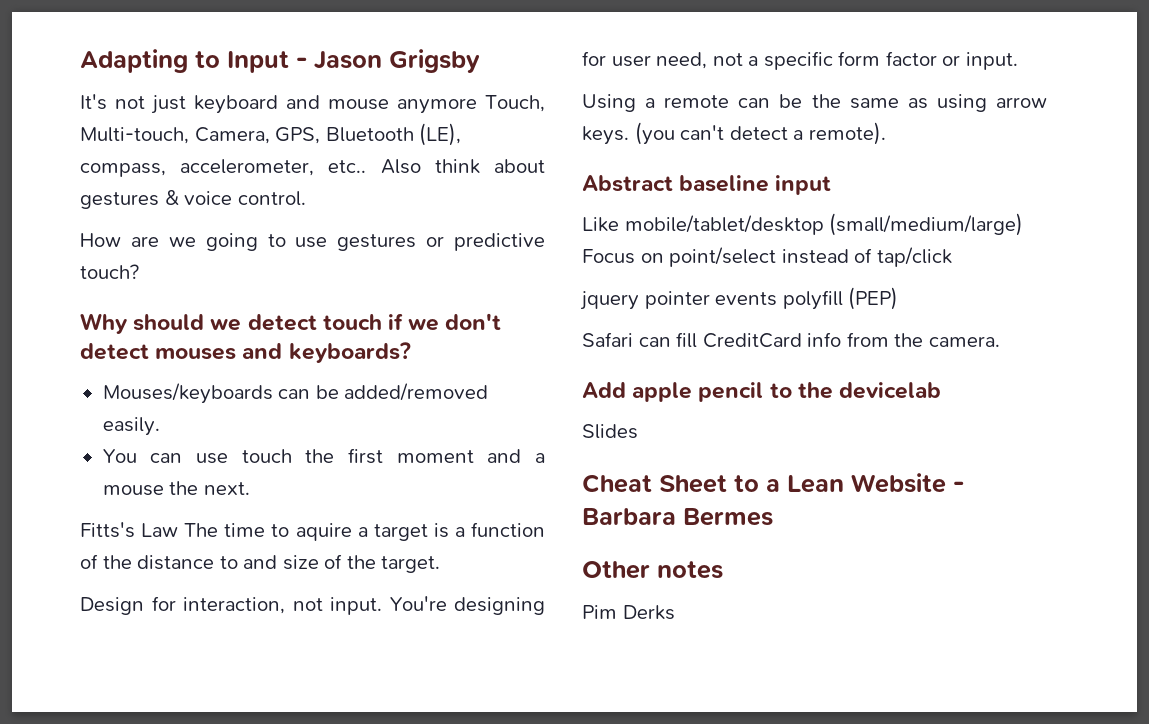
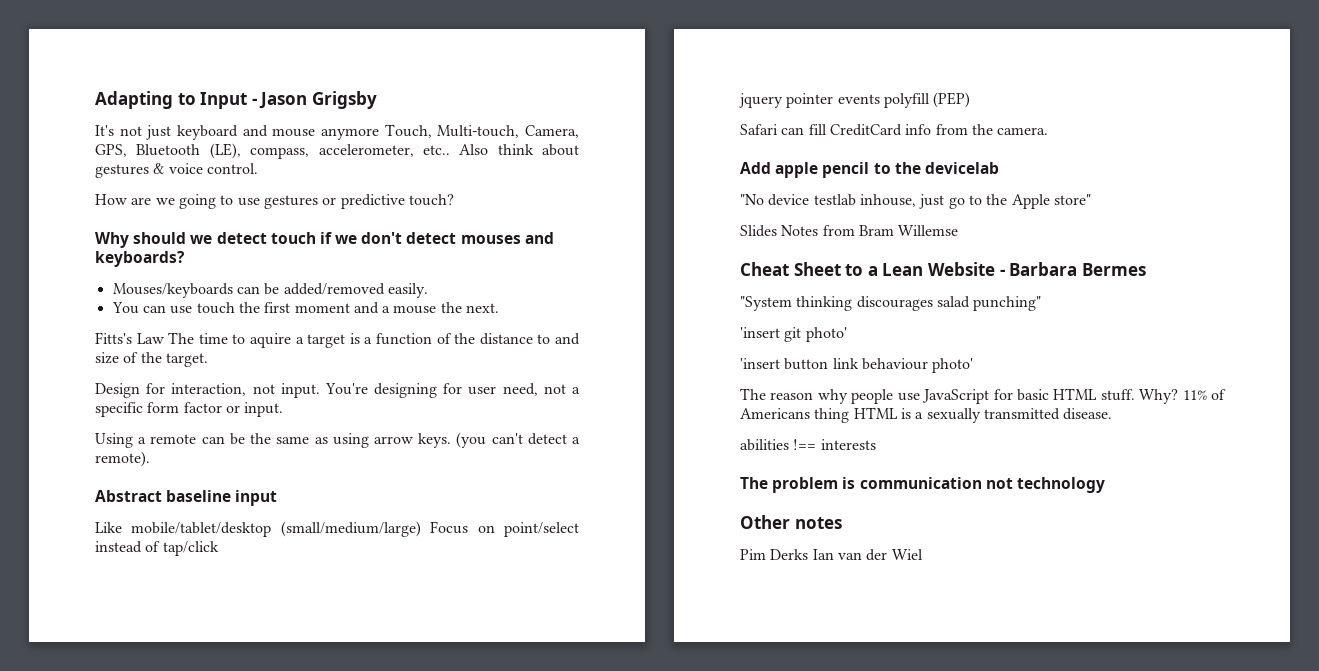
[582,424,638,439] Slides -> [740,194,1091,209] [740,225,959,237] "No device testlab inhouse, just go to the Apple store" // Slides Notes from Bram Willemse
(773, 517) none -> [740,296,1042,311] [740,327,847,342] [740,358,974,373] [740,388,1226,404] [740,407,1113,423] [740,439,876,451] [740,477,1105,493] // "System thinking discourages salad punching" // 'insert git photo' // 'insert button link behaviour photo' // The reason why people use JavaScript for basic HTML stuff. Why? 11% of Americans thing HTML is a sexually transmitted disease. // abilities !== interests // The problem is communication not technology
(675, 612) none -> [812,549,923,561] Ian van der Wiel

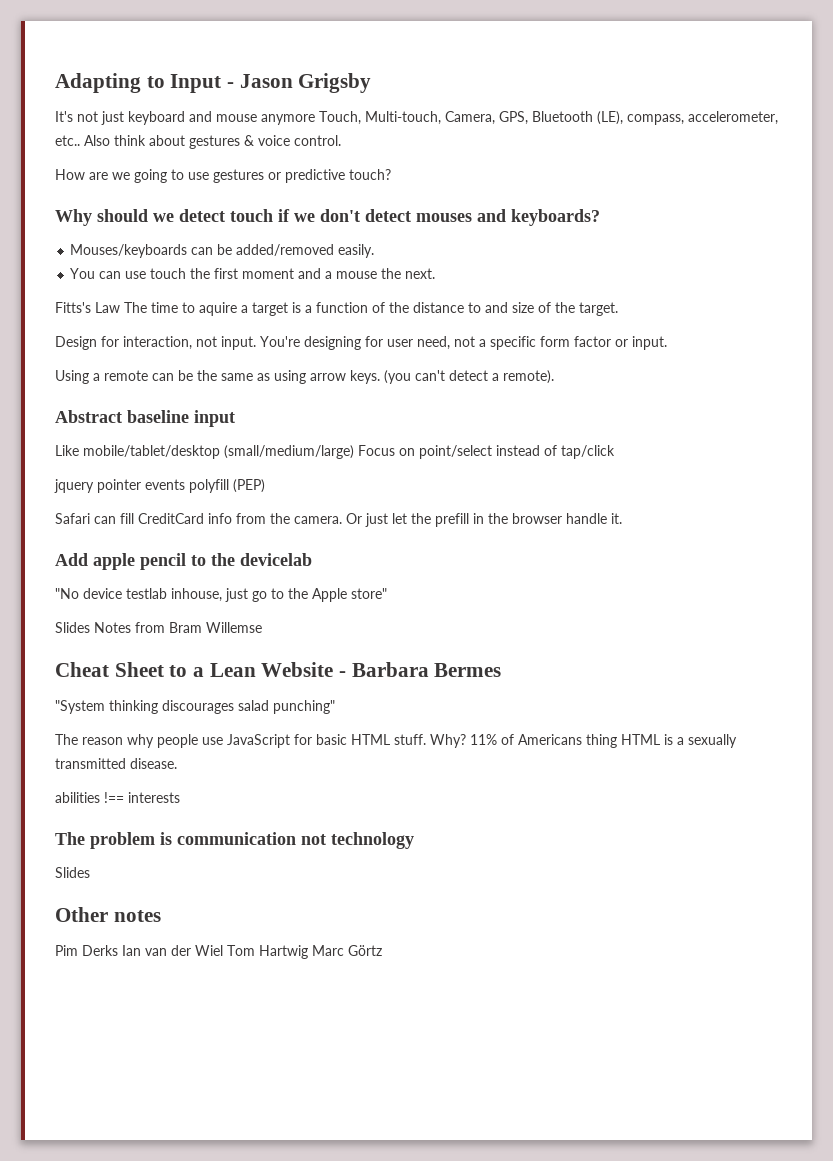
(1049, 131) none -> [346,513,622,527] Or just let the prefill in the browser handle it.
[740,327,847,342] [740,358,974,373] // 'insert git photo' // 'insert button link behaviour photo' -> (335, 707) none
(1105, 485) none -> [55,867,90,878] // Slides
(923, 554) none -> [227,945,382,959] Tom Hartwig Marc Görtz

